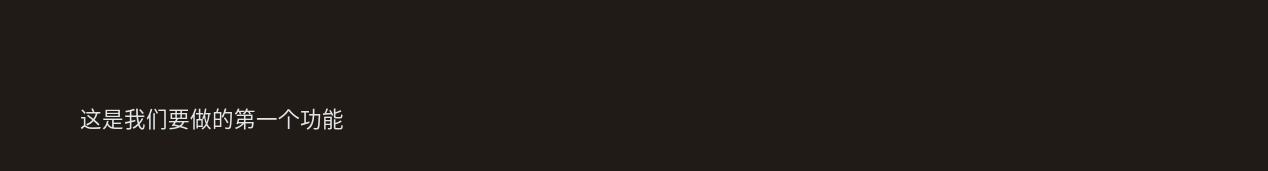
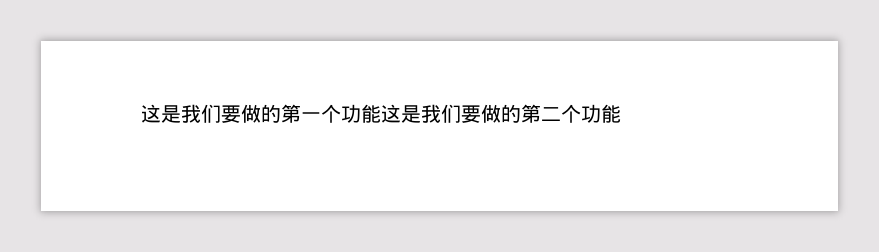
(344, 119) none -> [381,104,621,123] 这是我们要做的第二个功能

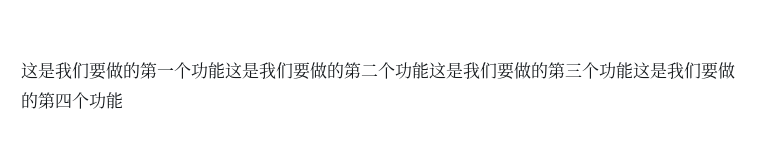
(621, 113) none -> [429,62,735,80] [21,92,123,109] 这是我们要做的第三个功能这是我们要做的第四个功能

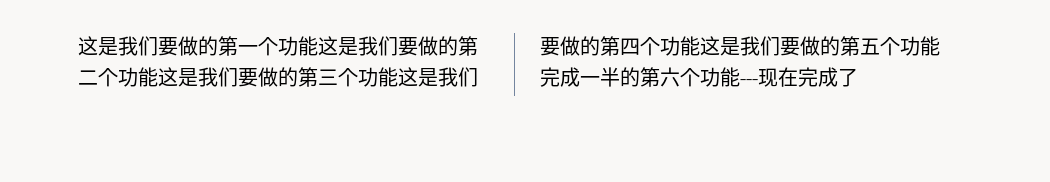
(123, 100) none -> [700,36,940,56] [540,67,858,87] 这是我们要做的第五个功能完成一半的第六个功能---现在完成了

